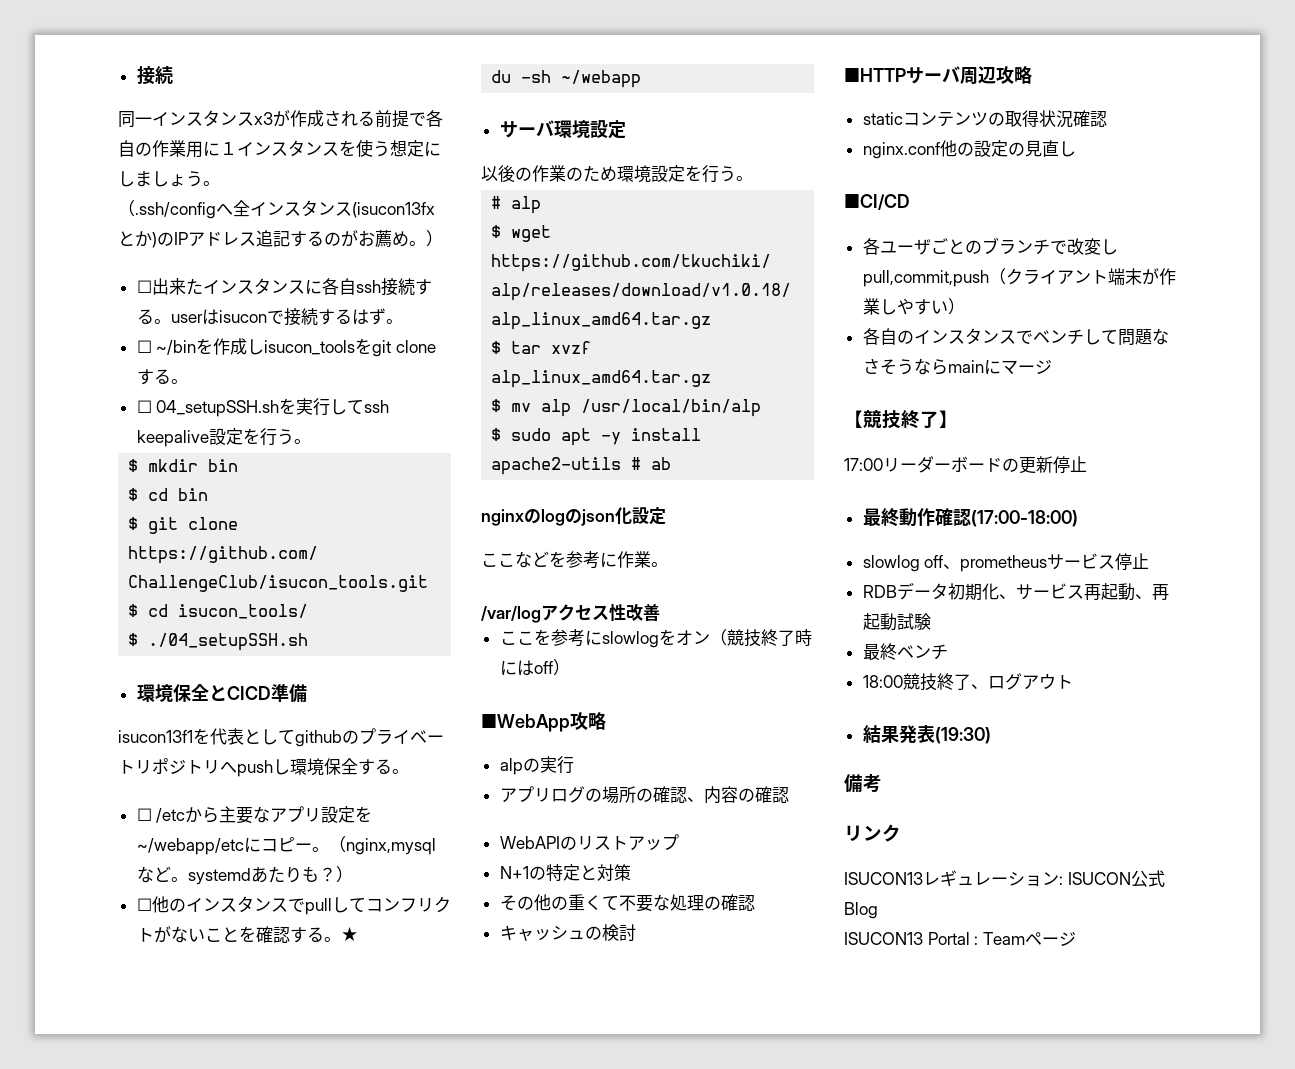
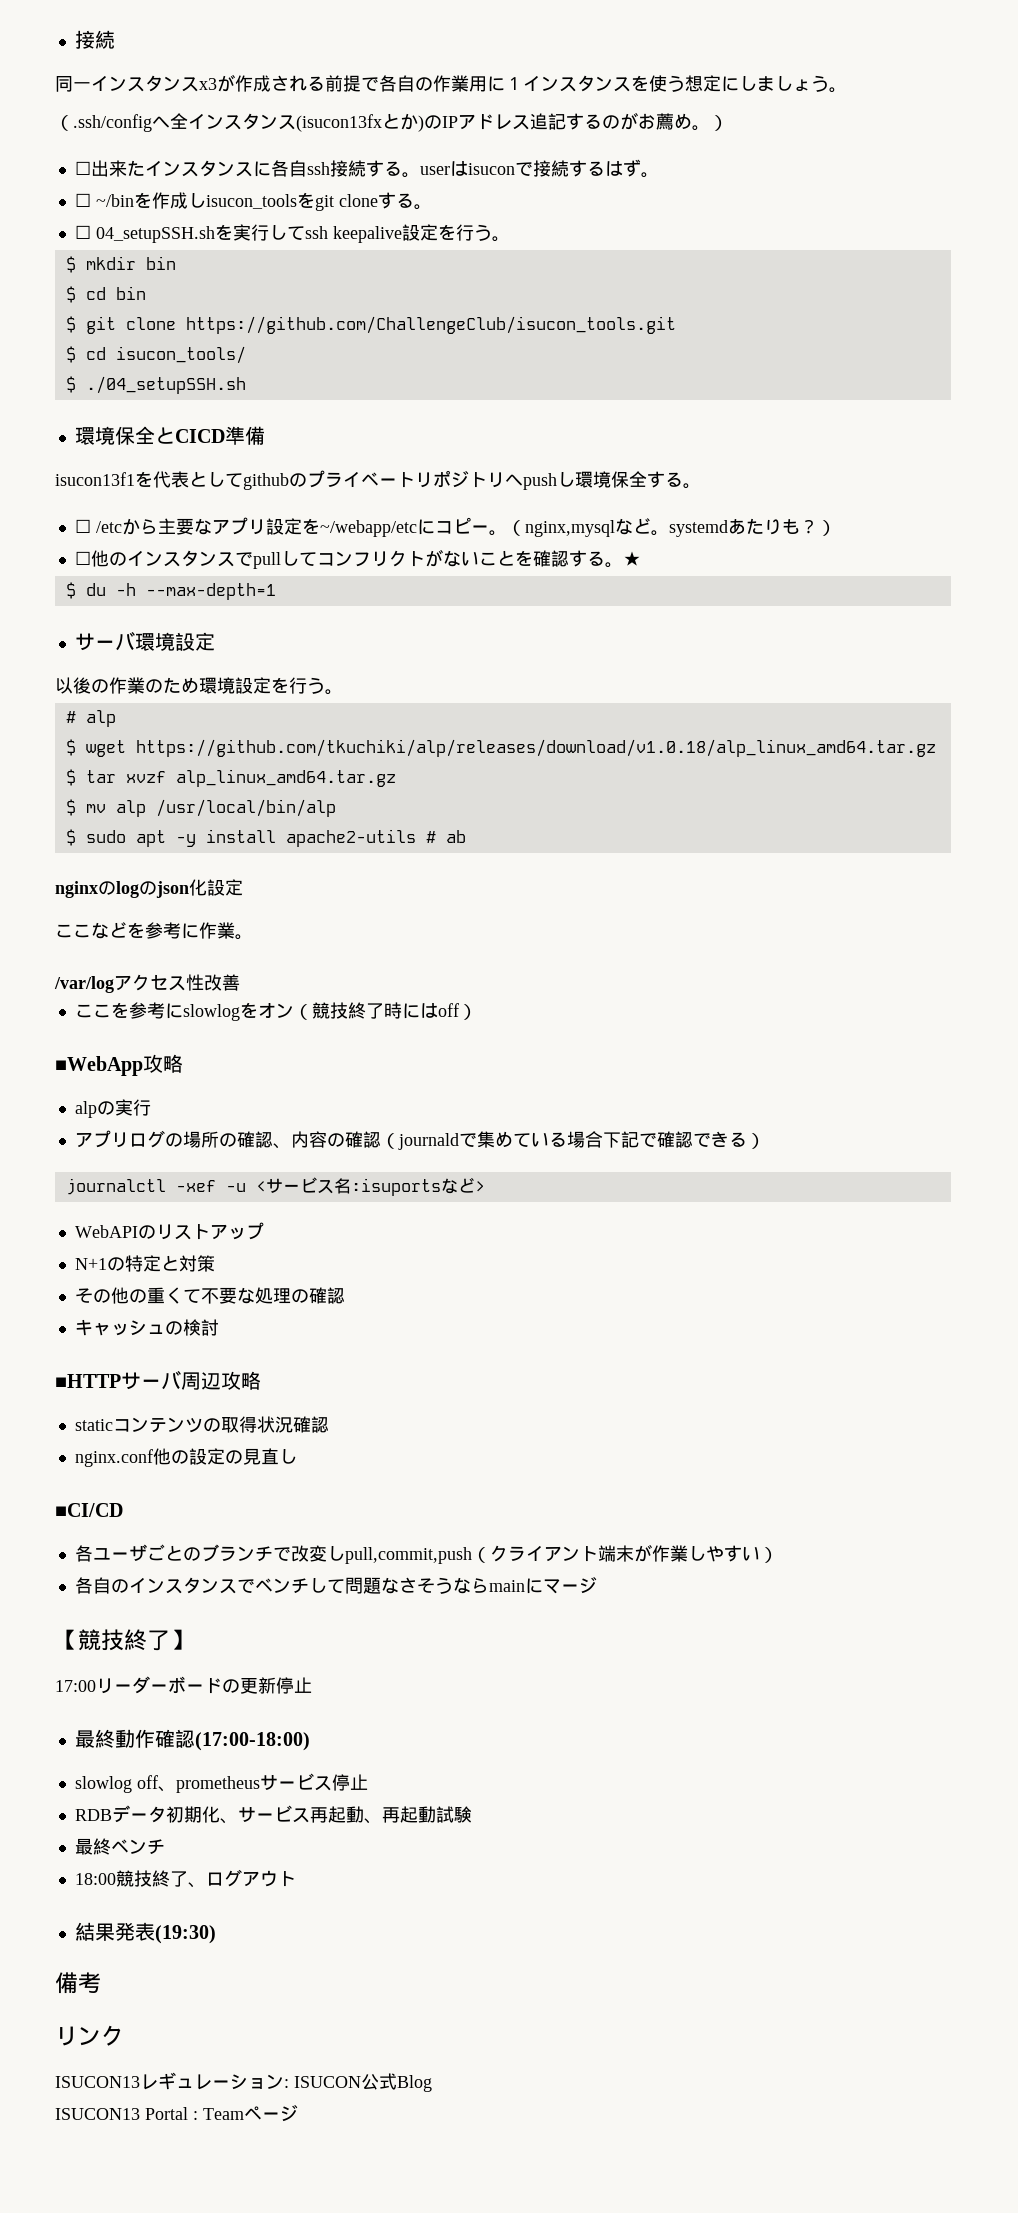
[491,70,642,88] du -sh ~/webapp -> [65,582,276,600] $ du -h --max-depth=1
(789, 794) none -> [380,1131,765,1150] [65,1177,485,1196] （journaldで集めている場合下記で確認できる） // journalctl -xef -u <サービス名:isuportsなど>

